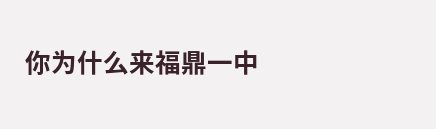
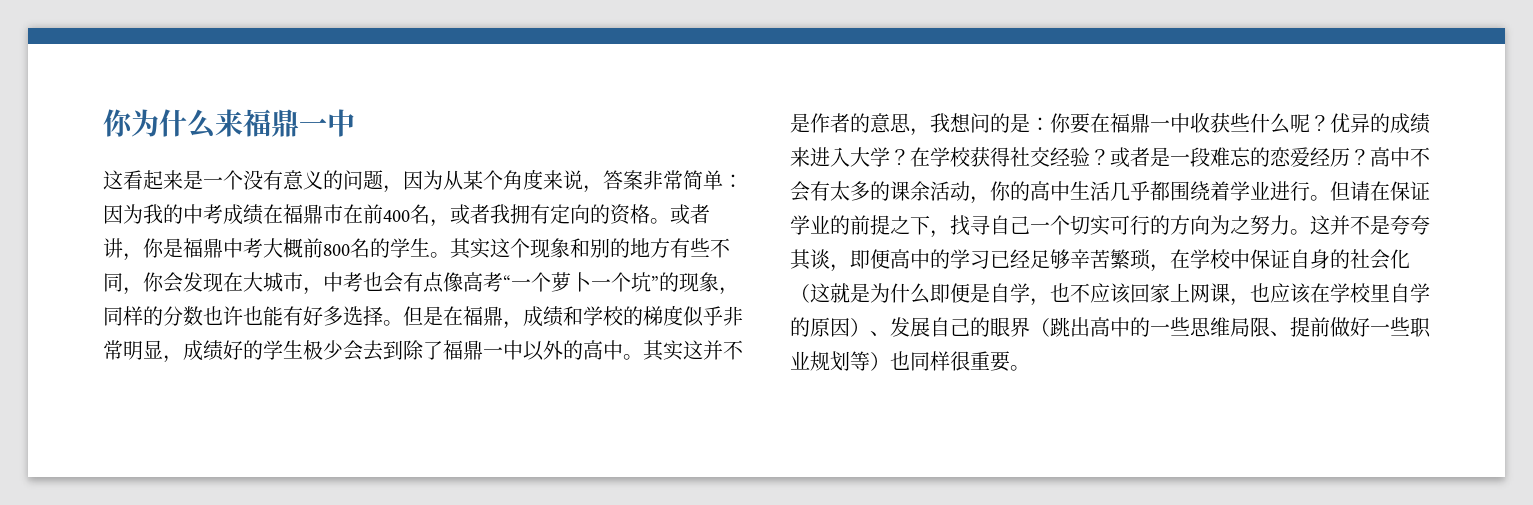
(259, 62) none -> [103,169,743,193] [103,204,710,227] [103,238,730,261] [103,272,739,295] [103,305,743,329] [103,340,743,363] [790,113,1430,136] [790,147,1430,168] [790,181,1430,204] [790,215,1430,238] [790,249,1410,272] [790,283,1430,306] [790,317,1431,338] [790,351,1030,372] // 这看起来是一个没有意义的问题，因为从某个角度来说，答案非常简单：因为我的中考成绩在福鼎市在前400名，或者我拥有定向的资格。或者讲，你是福鼎中考大概前800名的学生。其实这个现象和别的地方有些不同，你会发现在大城市，中考也会有点像高考“一个萝卜一个坑”的现象，同样的分数也许也能有好多选择。但是在福鼎，成绩和学校的梯度似乎非常明显，成绩好的学生极少会去到除了福鼎一中以外的高中。其实这并不是作者的意思，我想问的是：你要在福鼎一中收获些什么呢？优异的成绩来进入大学？在学校获得社交经验？或者是一段难忘的恋爱经历？高中不会有太多的课余活动，你的高中生活几乎都围绕着学业进行。但请在保证学业的前提之下，找寻自己一个切实可行的方向为之努力。这并不是夸夸其谈，即便高中的学习已经足够辛苦繁琐，在学校中保证自身的社会化（这就是为什么即便是自学，也不应该回家上网课，也应该在学校里自学的原因）、发展自己的眼界（跳出高中的一些思维局限、提前做好一些职业规划等）也同样很重要。

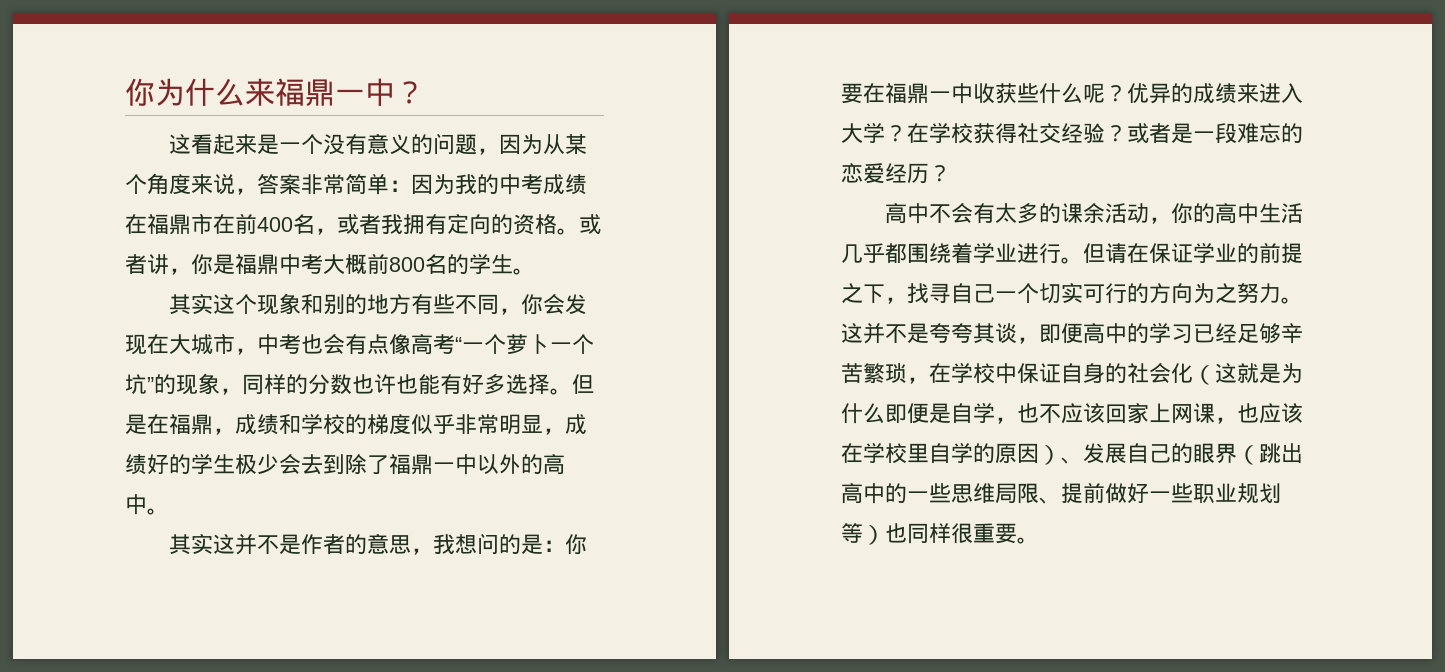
(355, 123) none -> [395,81,425,104] ？
(450, 255) none -> (535, 271) //
(643, 357) none -> (169, 511) //
(1370, 157) none -> (951, 173) //

